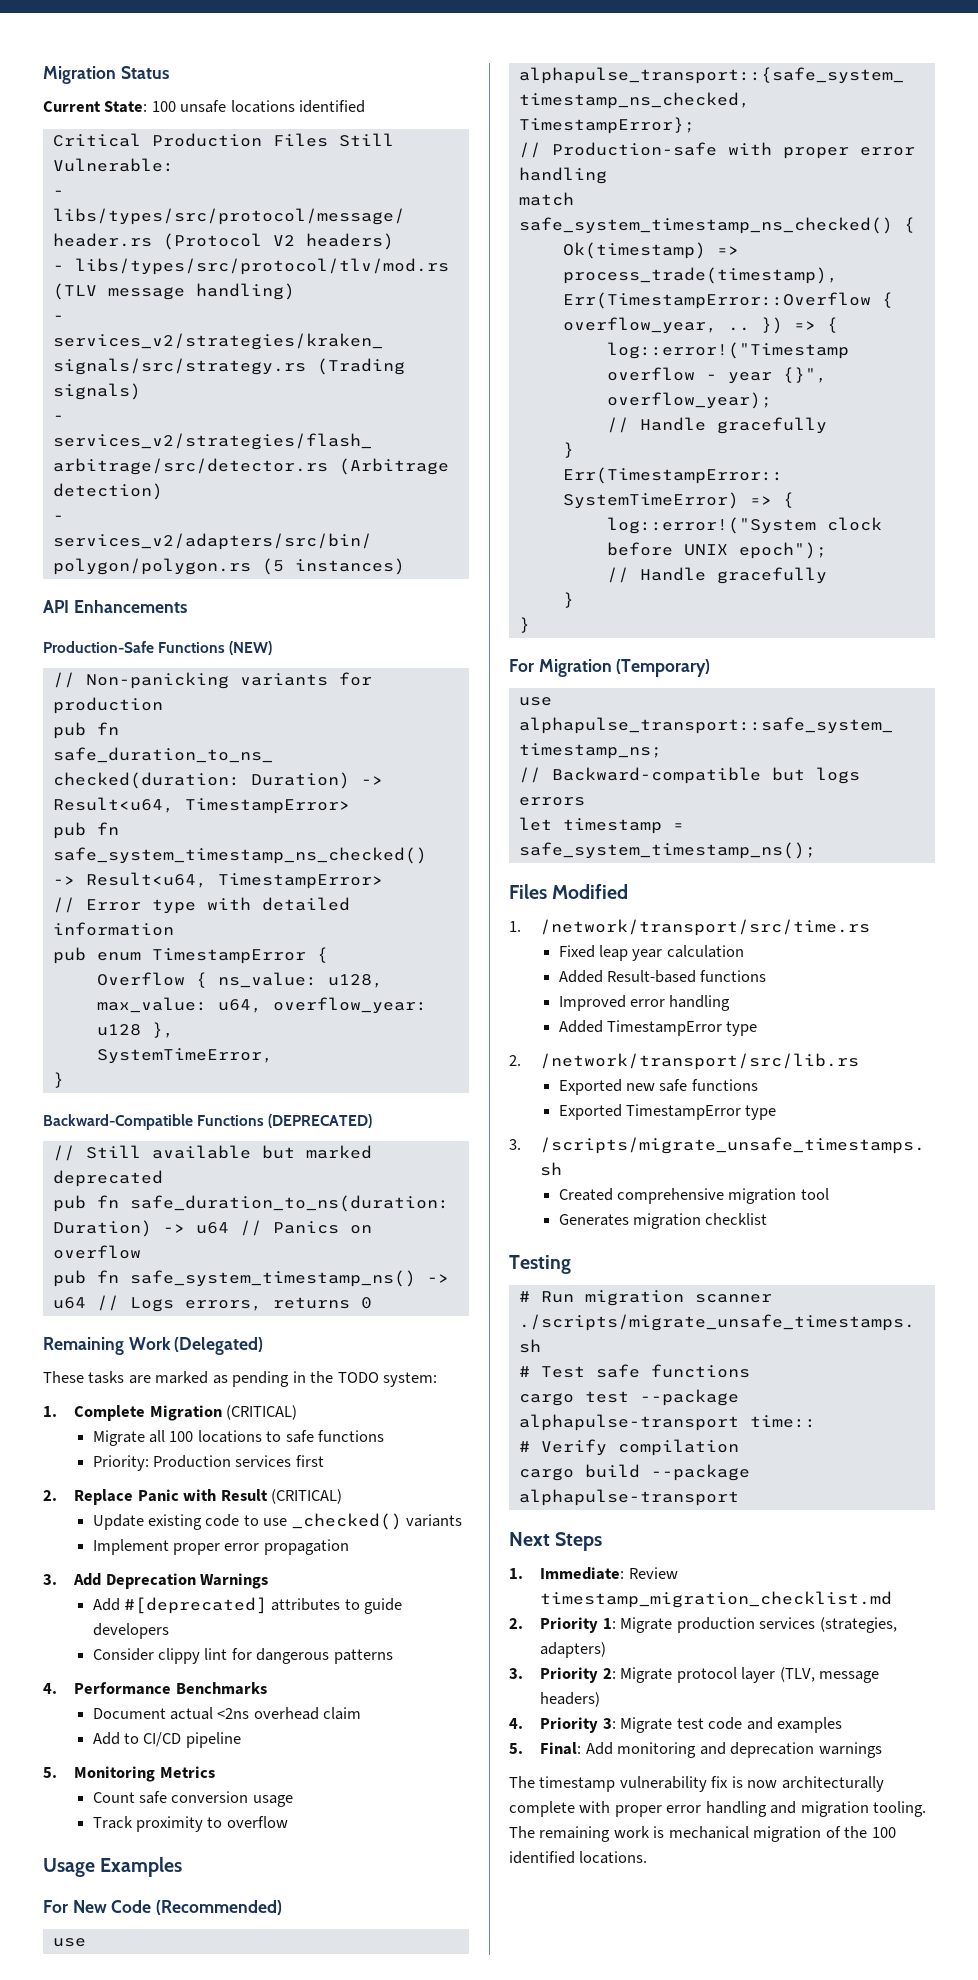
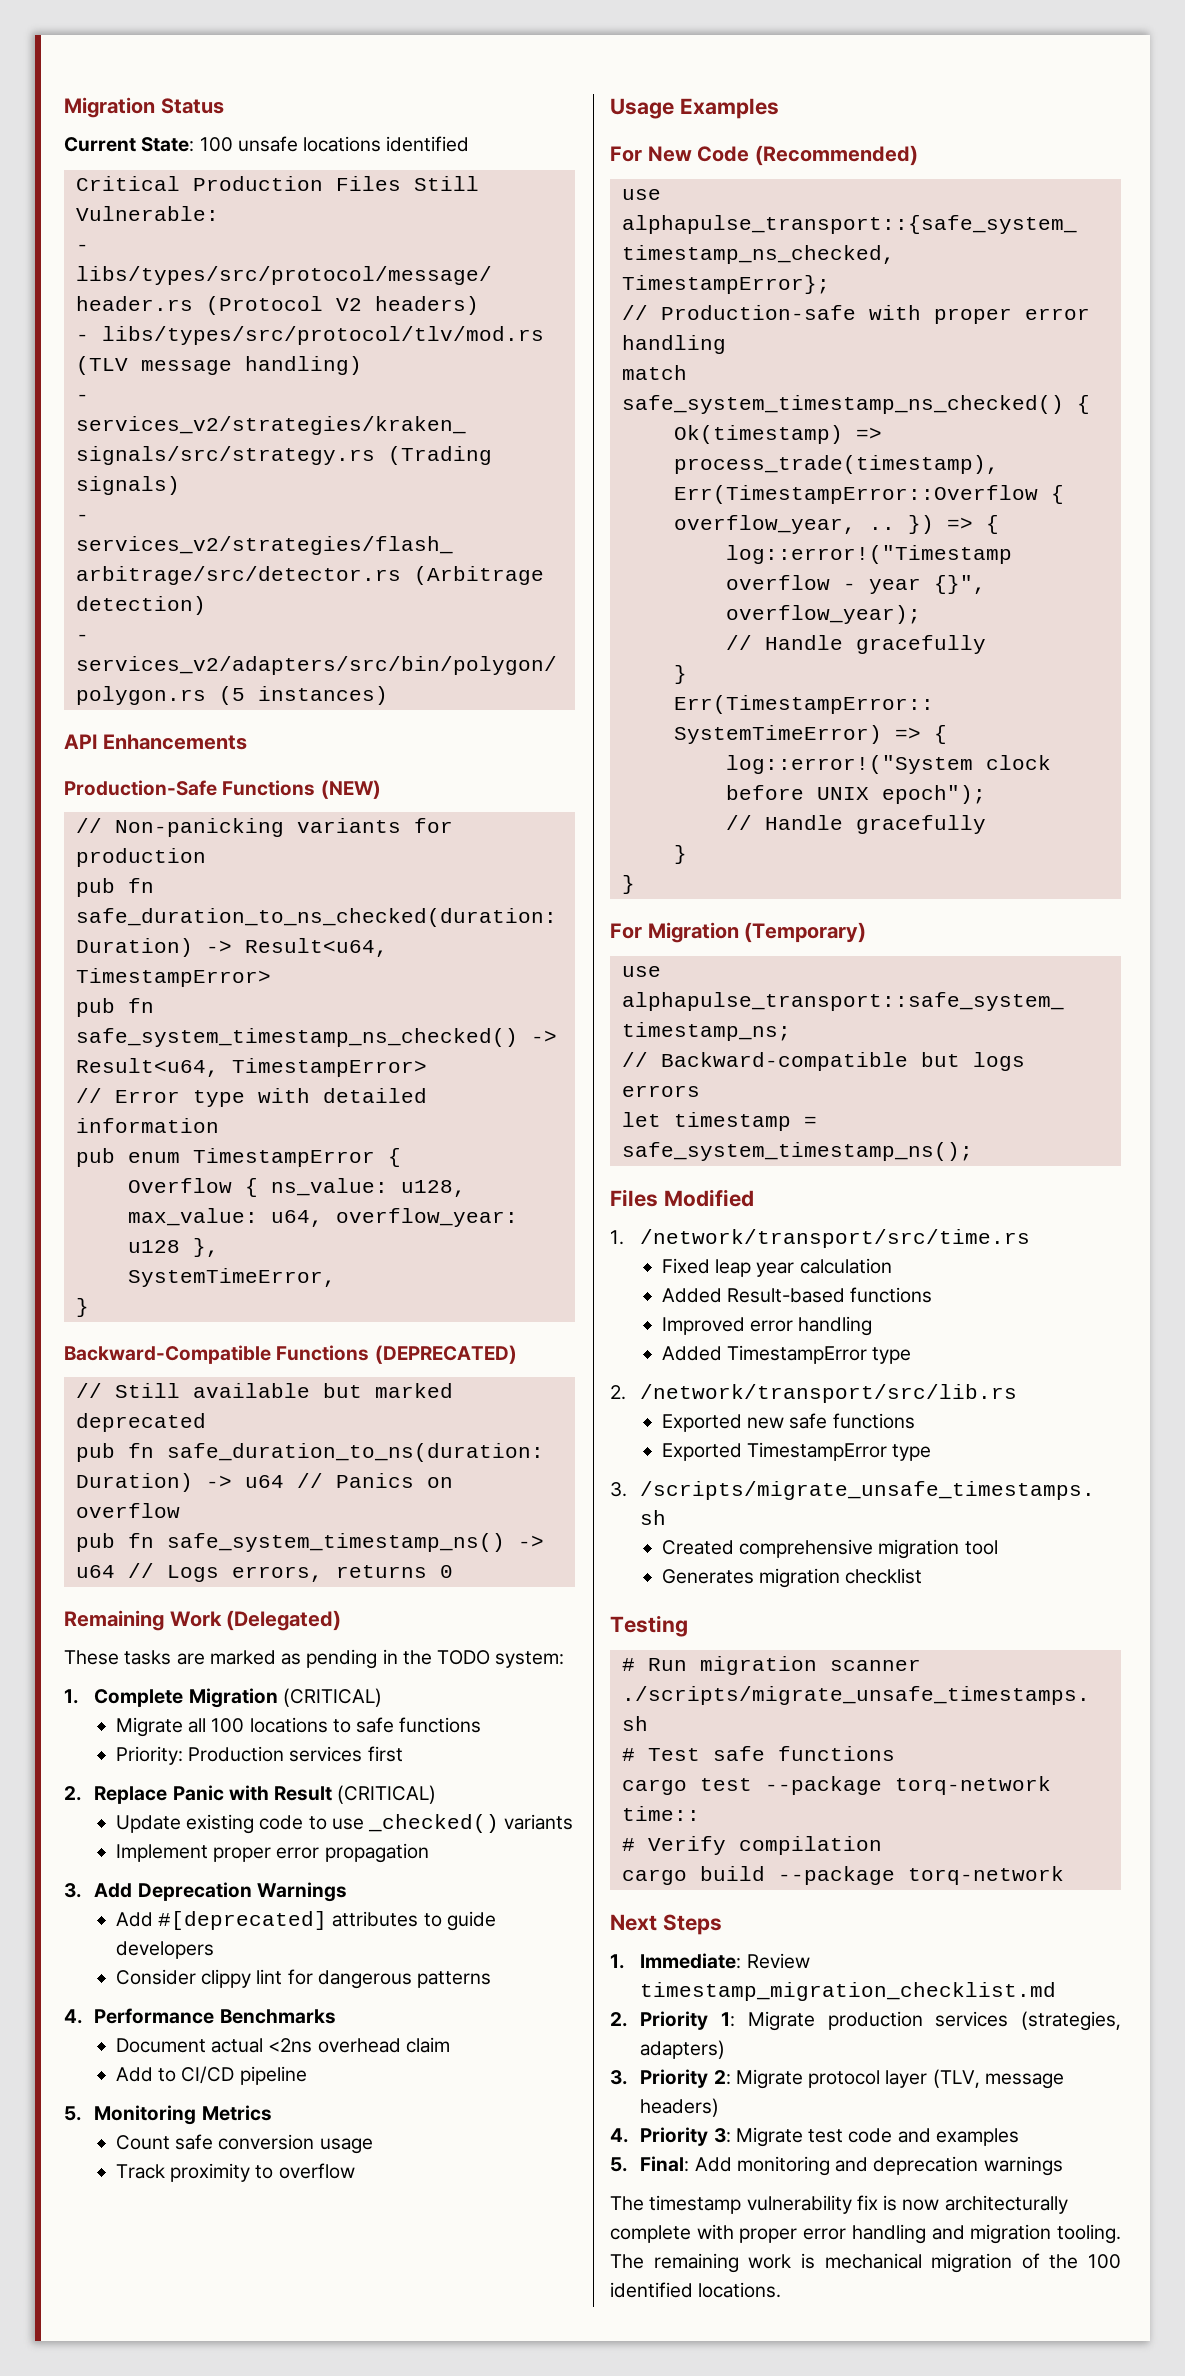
[518,1414,739,1431] alphapulse-transport -> [894,1776,1051,1795] torq-network
[518,1489,739,1506] alphapulse-transport -> [907,1866,1064,1885] torq-network

